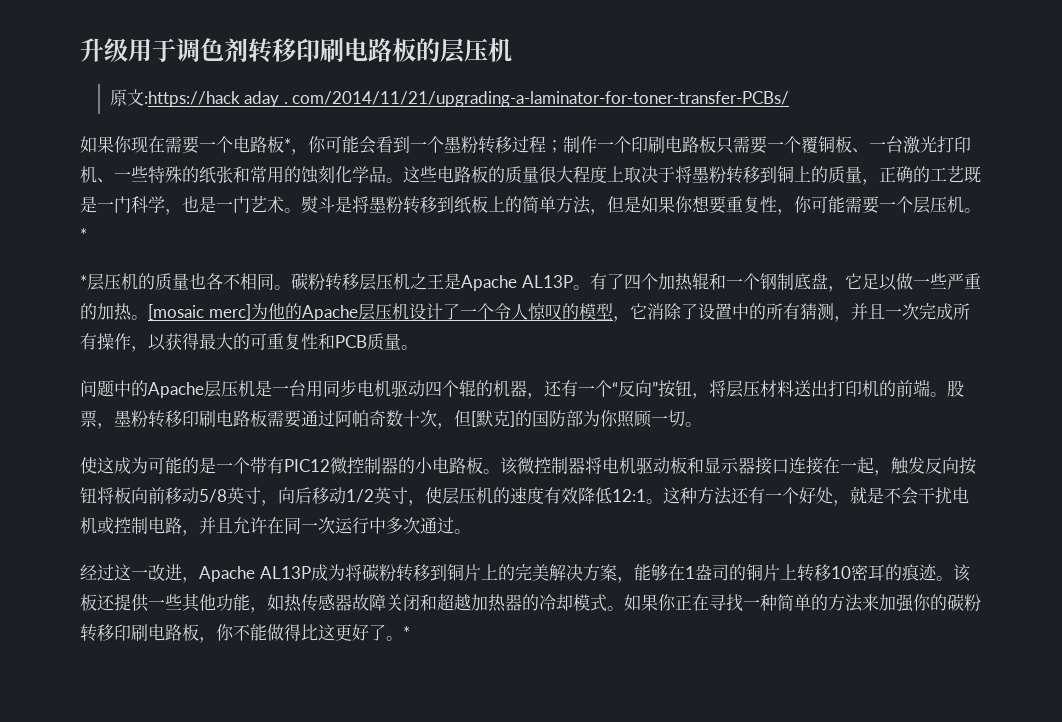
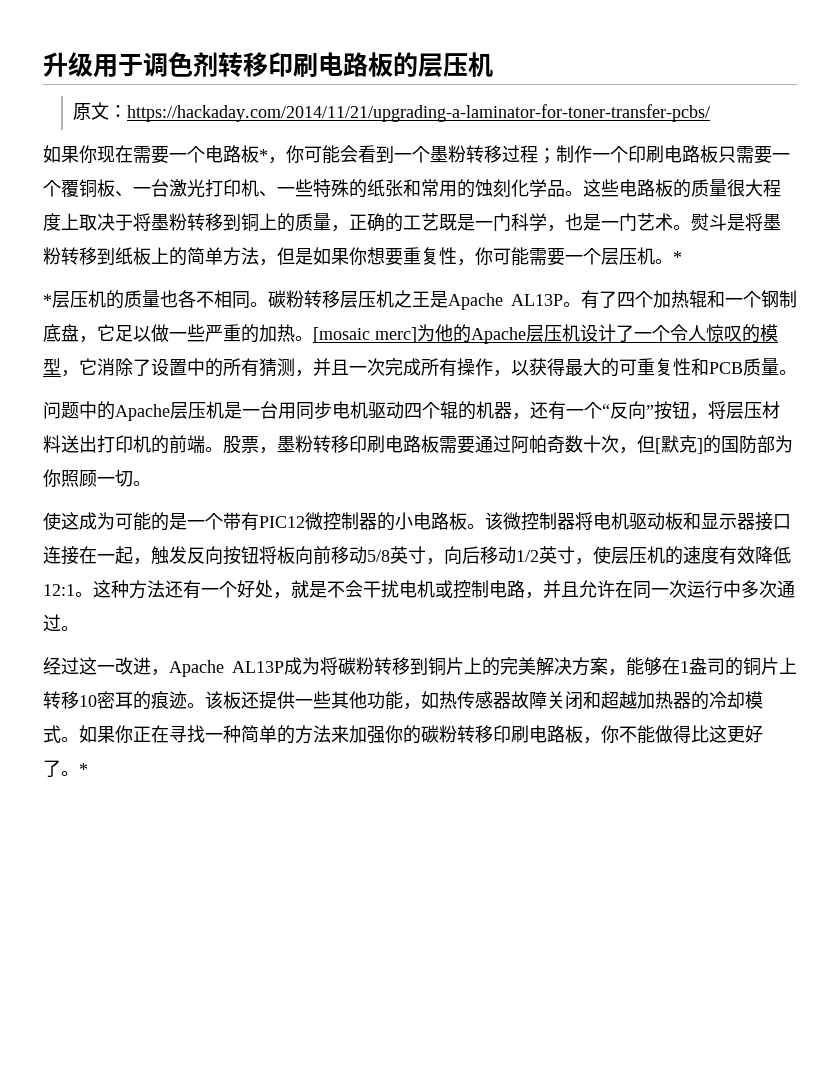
[143,91,790,107] :https://hack aday . com/2014/11/21/upgrading-a-laminator-for-toner-transfer-PCBs/ -> [109,104,711,122] ：https://hackaday.com/2014/11/21/upgrading-a-laminator-for-toner-transfer-pcbs/

